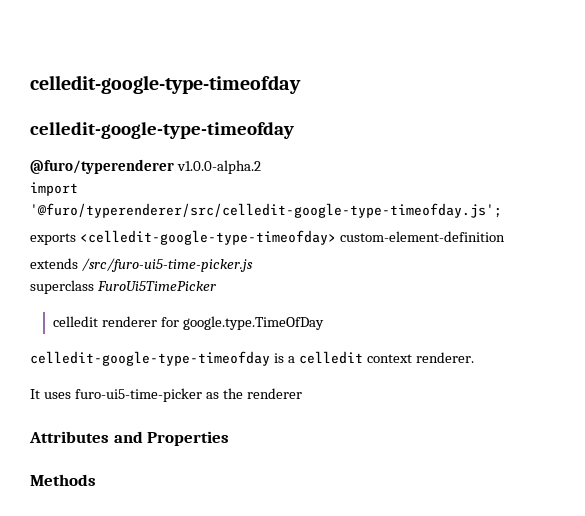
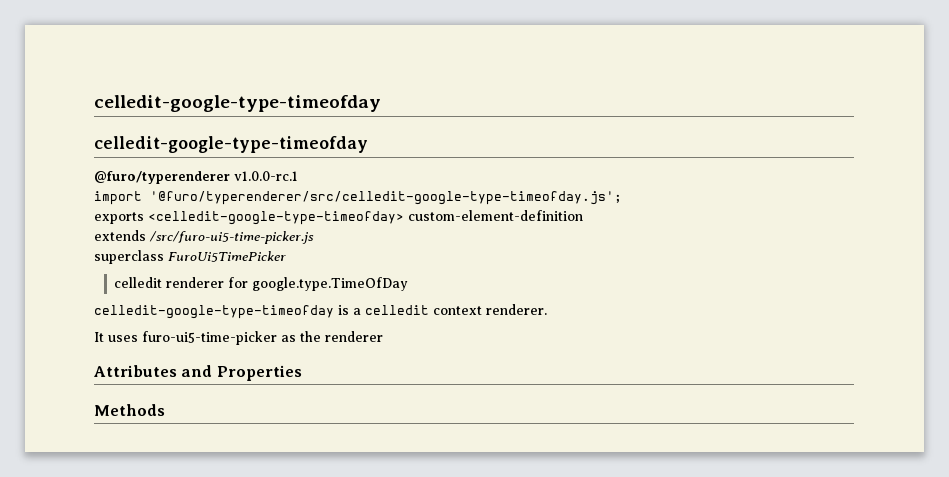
[176,160,261,174] v1.0.0-alpha.2 -> [234,171,298,181] v1.0.0-rc.1

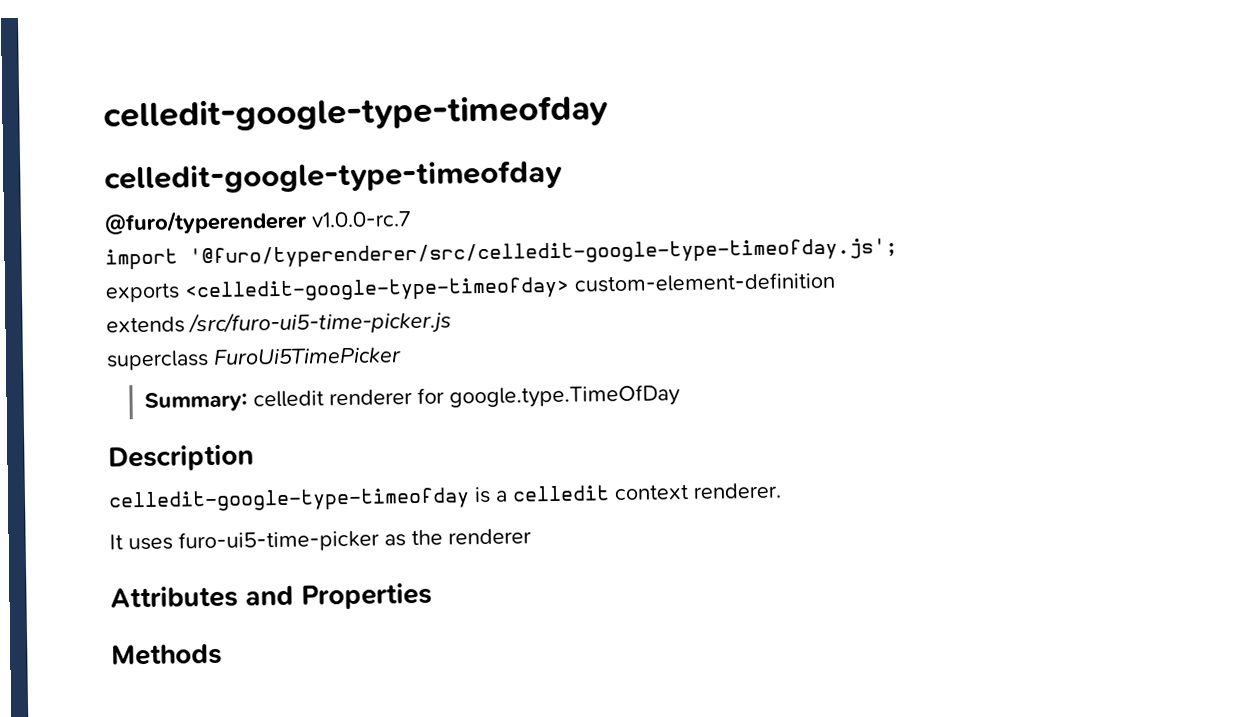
[234,171,298,181] v1.0.0-rc.1 -> [311,211,412,228] v1.0.0-rc.7
(286, 256) none -> [143,391,248,413] Summary:
(409, 284) none -> [108,444,254,472] // Description

